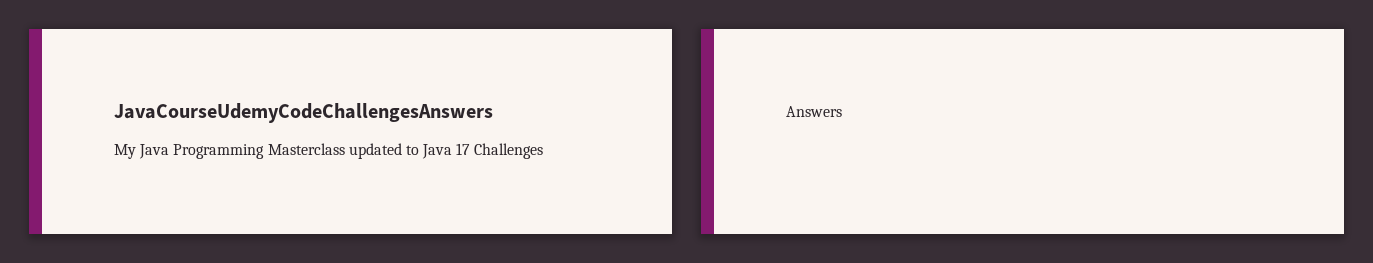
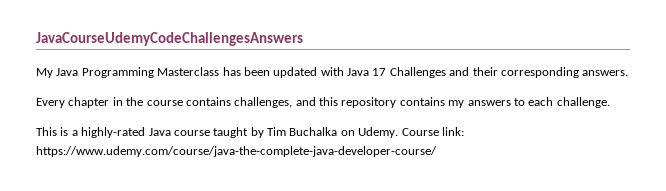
[348,143,544,159] [786,106,842,117] updated to Java 17 Challenges Answers -> [222,67,629,78] [36,97,610,108] [36,127,464,138] [36,146,437,157] has been updated with Java 17 Challenges and their corresponding answers. // Every chapter in the course contains challenges, and this repository contains my answers to each challenge. // This is a highly-rated Java course taught by Tim Buchalka on Udemy. Course link: https://www.udemy.com/course/java-the-complete-java-developer-course/

